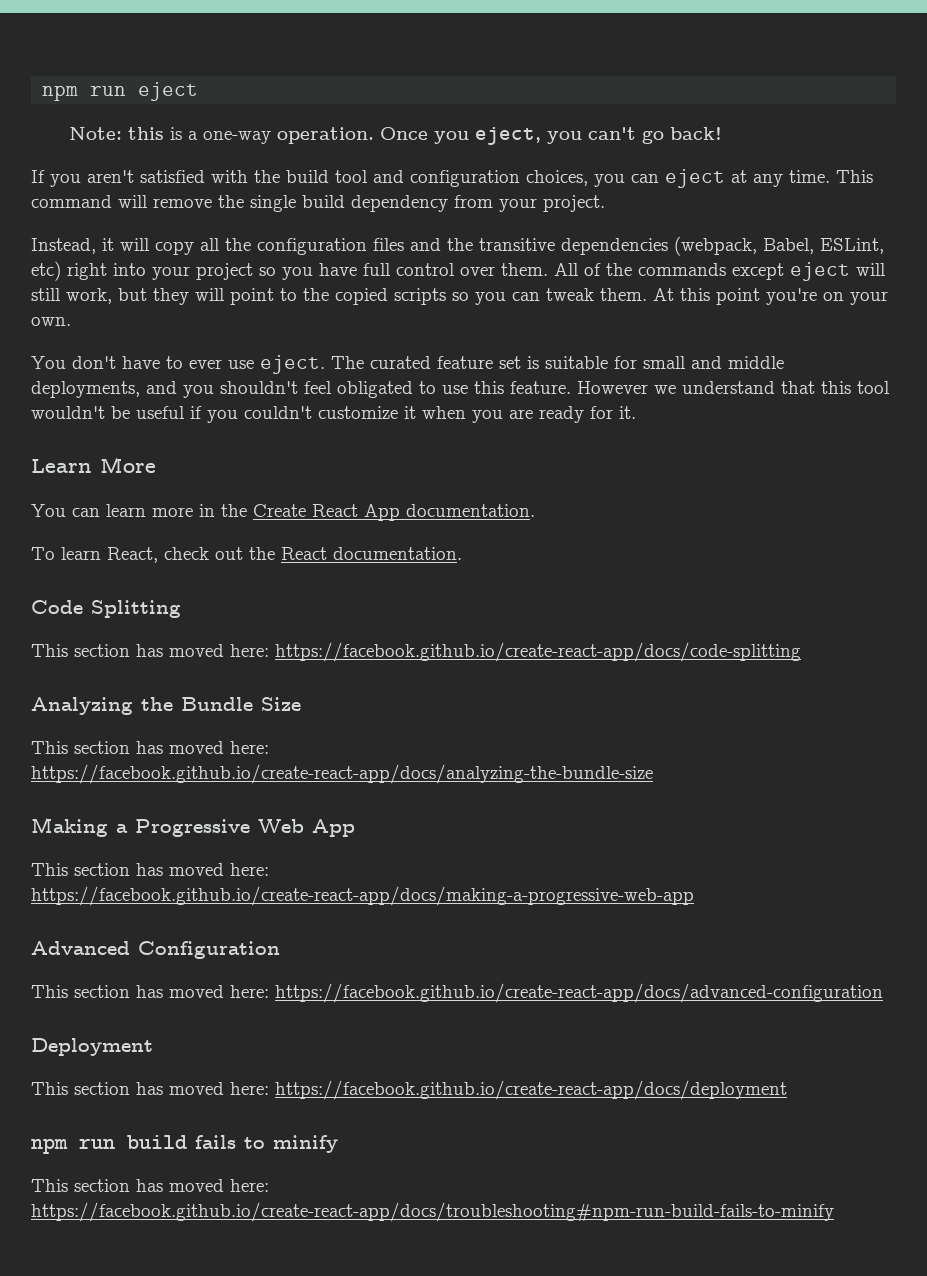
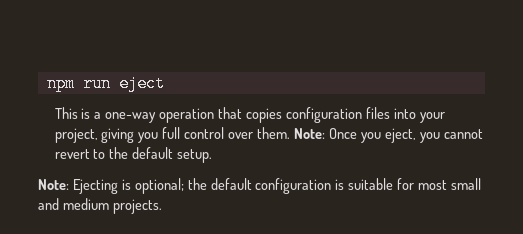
[68,127,164,140] Note: this -> [54,107,78,119] This
[276,127,722,145] [31,169,873,188] [31,195,605,212] [31,236,884,256] [31,261,886,281] [31,288,888,305] [31,317,71,326] [31,355,521,374] operation. Once you eject, you can't go back! // If you aren't satisfied with the build tool and configuration choices, you can eject at any time. This command will remove the single build dependency from your project. // Instead, it will copy all the configuration files and the transitive dependencies (webpack, Babel, ESLint, etc) right into your project so you have full control over them. All of the commands except eject will still work, but they will point to the copied scripts so you can tweak them. At this point you're on your own. // You don't have to ever use eject. The curated feature set -> [159,107,445,123] [54,127,483,143] [54,147,213,163] [38,178,332,194] operation that copies configuration files into your project, giving you full control over them. Note: Once you eject, you cannot revert to the default setup. // Note: Ejecting is optional; the default configuration
(637, 362) none -> [418,180,448,190] most
[728,356,784,369] [31,381,890,398] [31,406,636,423] [31,457,156,473] [31,504,535,521] [31,547,462,563] [31,600,181,618] [31,642,801,662] [31,697,301,715] [31,741,269,754] [31,764,653,784] [31,817,355,837] [31,863,269,876] [31,886,694,906] [31,941,280,959] [31,983,883,1003] [31,1038,153,1056] [31,1080,787,1100] [31,1135,338,1154] [31,1179,269,1192] [31,1202,834,1222] middle deployments, and you shouldn't feel obligated to use this feature. However we understand that this tool wouldn't be useful if you couldn't customize it when you are ready for it. // Learn More // You can learn more in the Create React App documentation. // To learn React, check out the React documentation. // Code Splitting // This section has moved here: https://facebook.github.io/create-react-app/docs/code-splitting // Analyzing the Bundle Size // This section has moved here: https://facebook.github.io/create-react-app/docs/analyzing-the-bundle-size // Making a Progressive Web App // This section has moved here: https://facebook.github.io/create-react-app/docs/making-a-progressive-web-app // Advanced Configuration // This section has moved here: https://facebook.github.io/create-react-app/docs/advanced-configuration // Deployment // This section has moved here: https://facebook.github.io/create-react-app/docs/deployment // npm run build fails to minify // This section has moved here: https://facebook.github.io/create-react-app/docs/troubleshooting#npm-run-build-fails-to-minify -> [62,198,162,214] medium projects.

